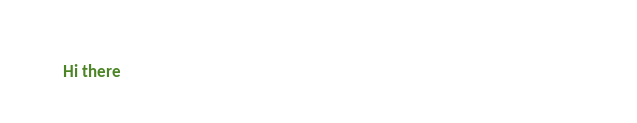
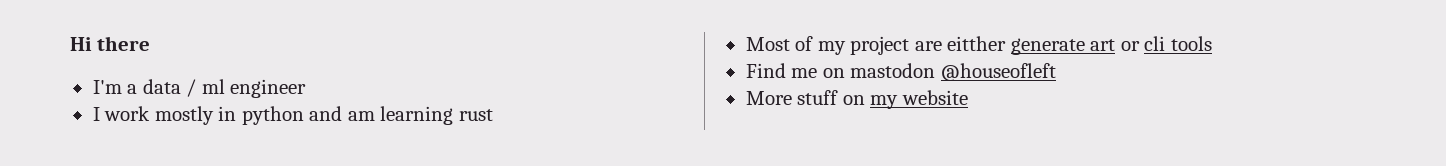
(122, 70) none -> [92,79,307,98] [92,106,493,125] [745,36,1212,55] [745,63,1056,81] [745,90,968,109] // I'm a data / ml engineer // I work mostly in python and am learning rust // Most of my project are eitther generate art or cli tools // Find me on mastodon @houseofleft // More stuff on my website

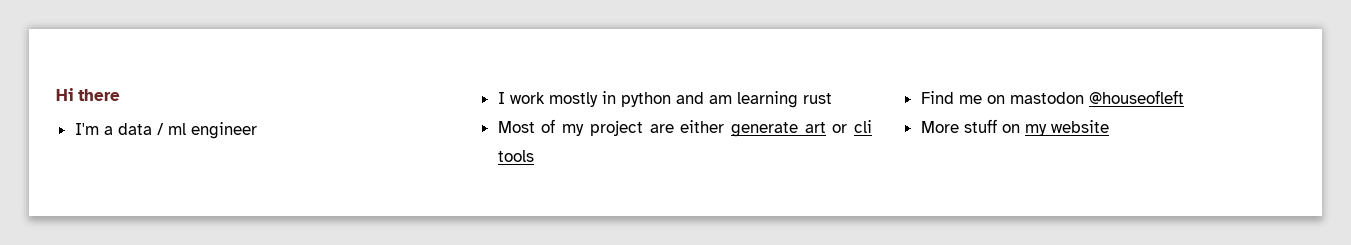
[947,36,1007,51] eitther -> [680,120,725,133] either

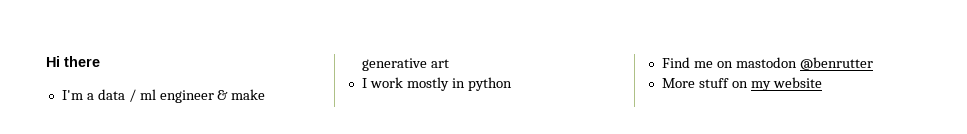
(257, 130) none -> [217,89,266,100] [361,58,449,71] & make generative art
[675,91,832,108] [497,119,872,137] [497,150,534,162] and am learning rust // Most of my project are either generate art or cli tools -> (512, 84) none
[1088,90,1184,104] @houseofleft -> [799,57,873,70] @benrutter

